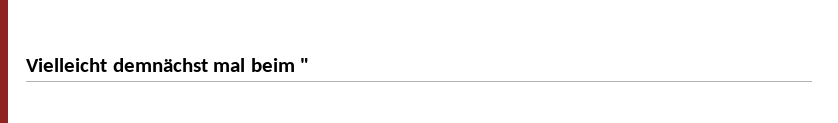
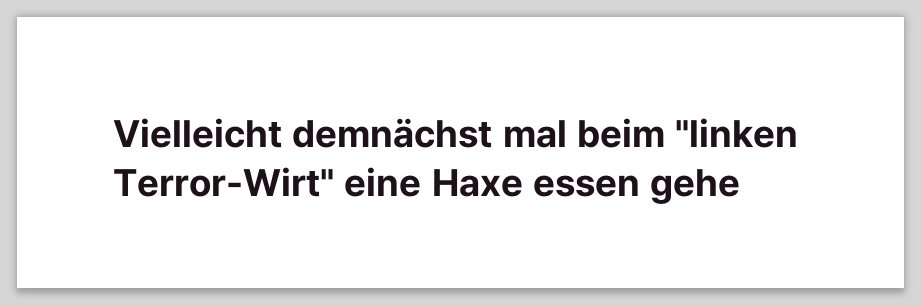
[300,58,310,72] " -> [675,118,799,148] [113,167,741,204] "linken Terror-Wirt" eine Haxe essen gehe

